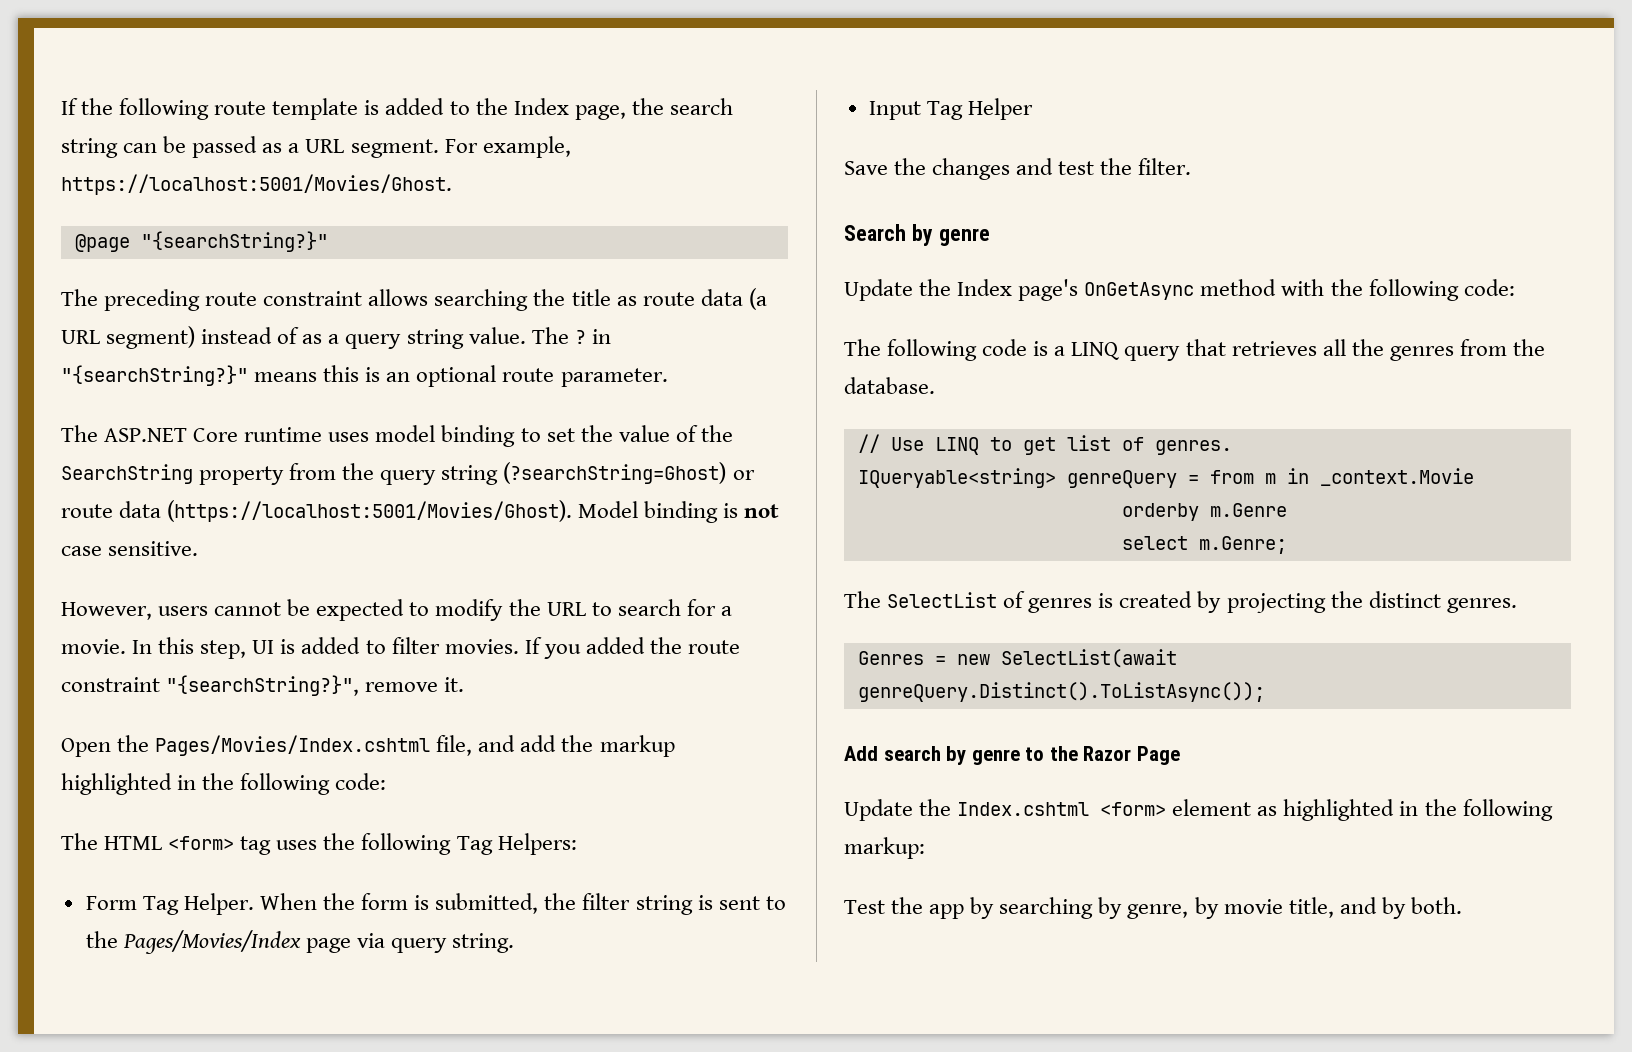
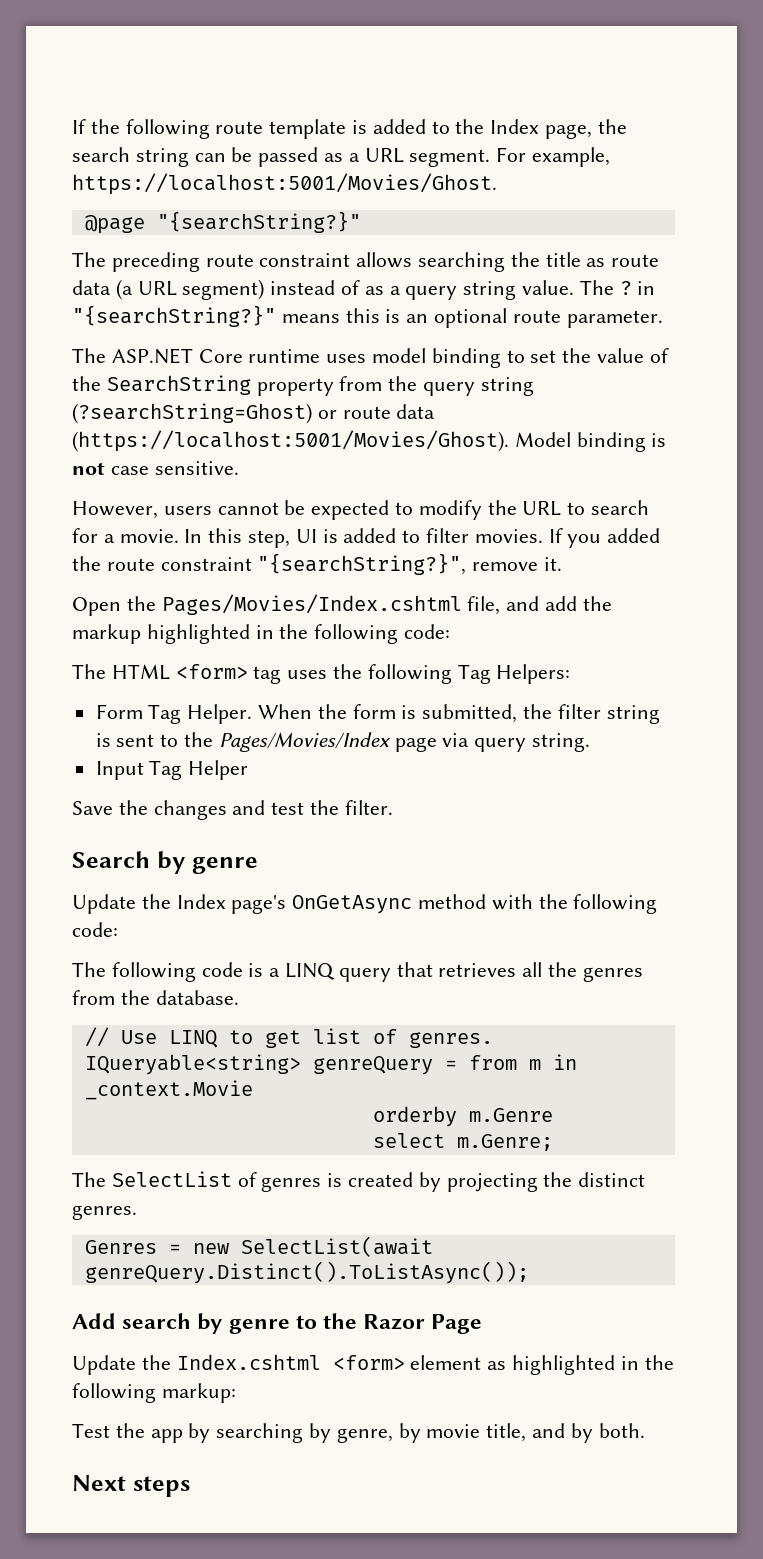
(1462, 905) none -> [72,1475,190,1497] // Next steps

